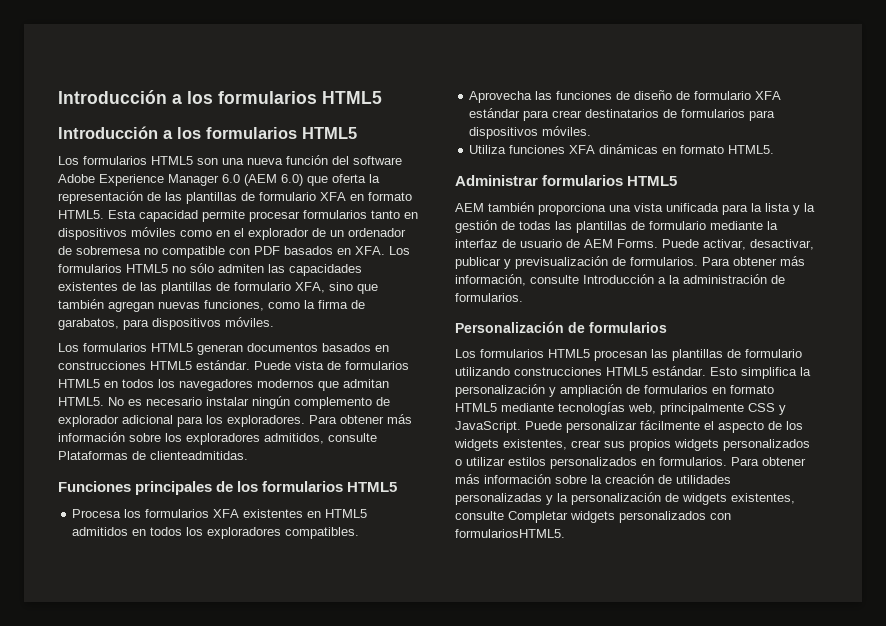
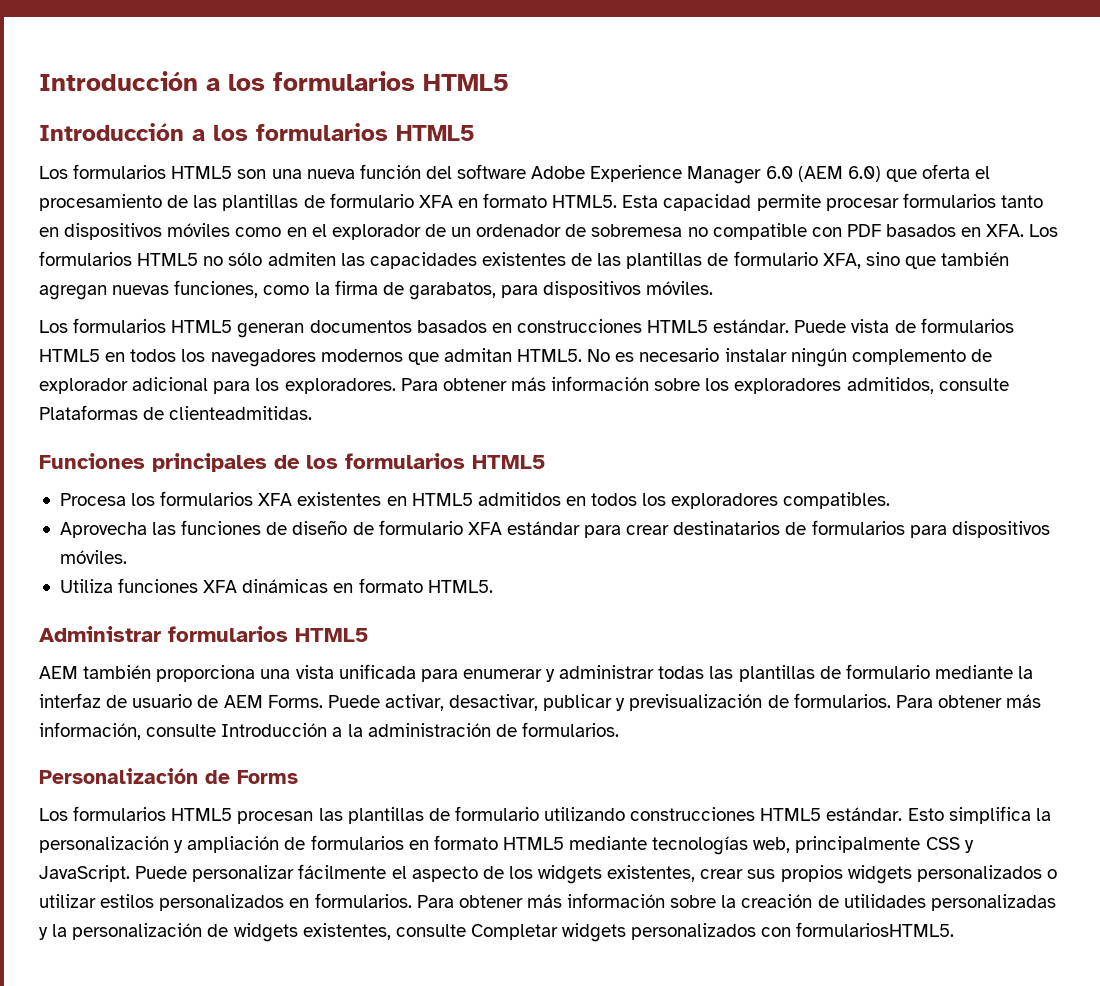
[369,174,380,183] [58,191,143,204] la representación -> [975,166,991,179] [39,194,162,211] el procesamiento
[751,203,815,215] [455,220,515,233] la lista y la gestión de -> [462,665,655,682] enumerar y administrar
[589,322,667,333] formularios -> [237,770,298,784] Forms

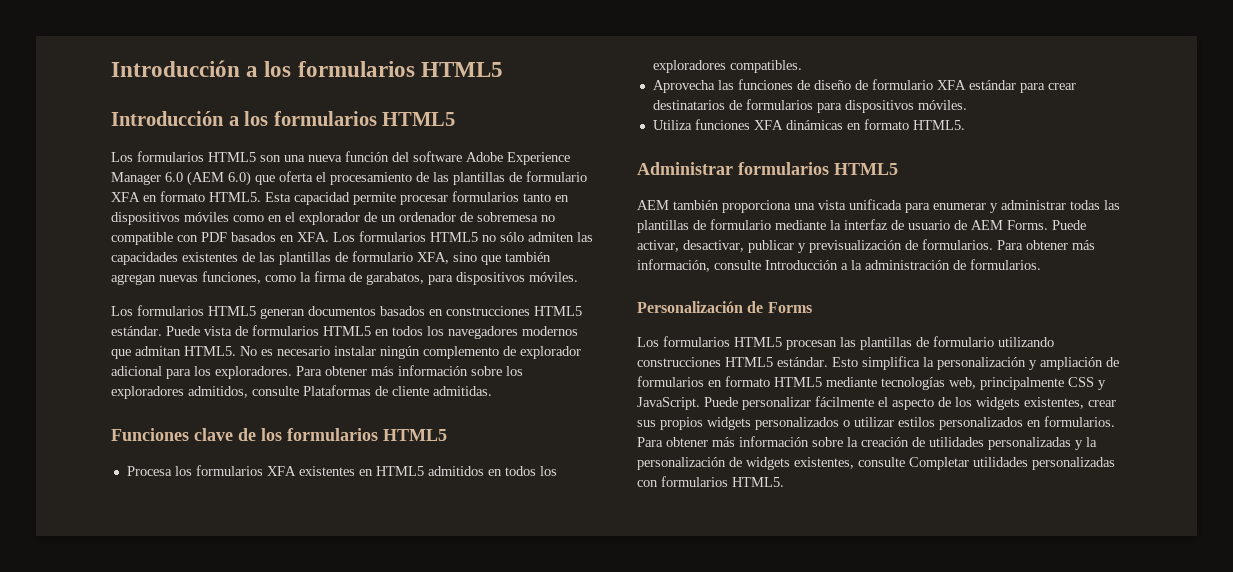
[169,406,313,420] clienteadmitidas. -> [392,386,492,396] cliente admitidas.
[152,453,267,472] principales -> [194,428,233,441] clave
[562,922,955,942] widgets personalizados con formulariosHTML5. -> [973,457,1115,470] [637,476,784,487] utilidades personalizadas con formularios HTML5.

